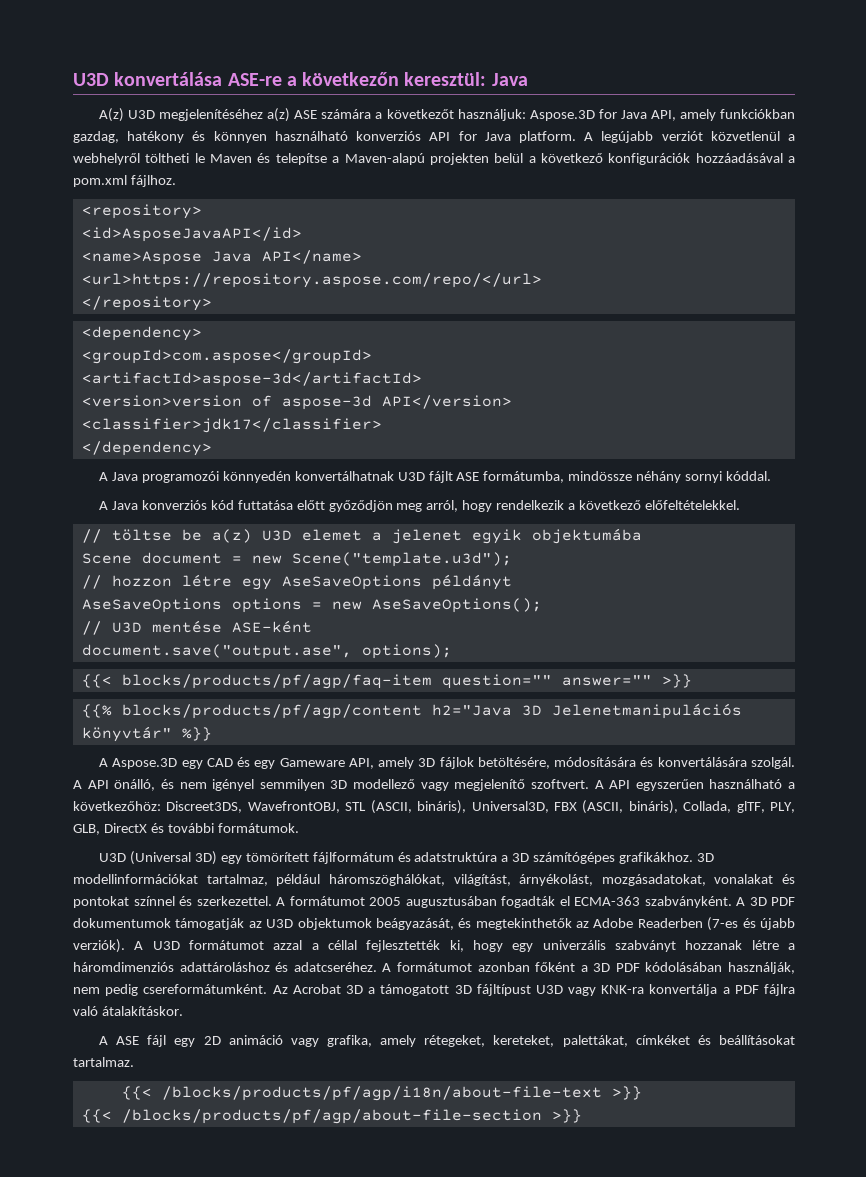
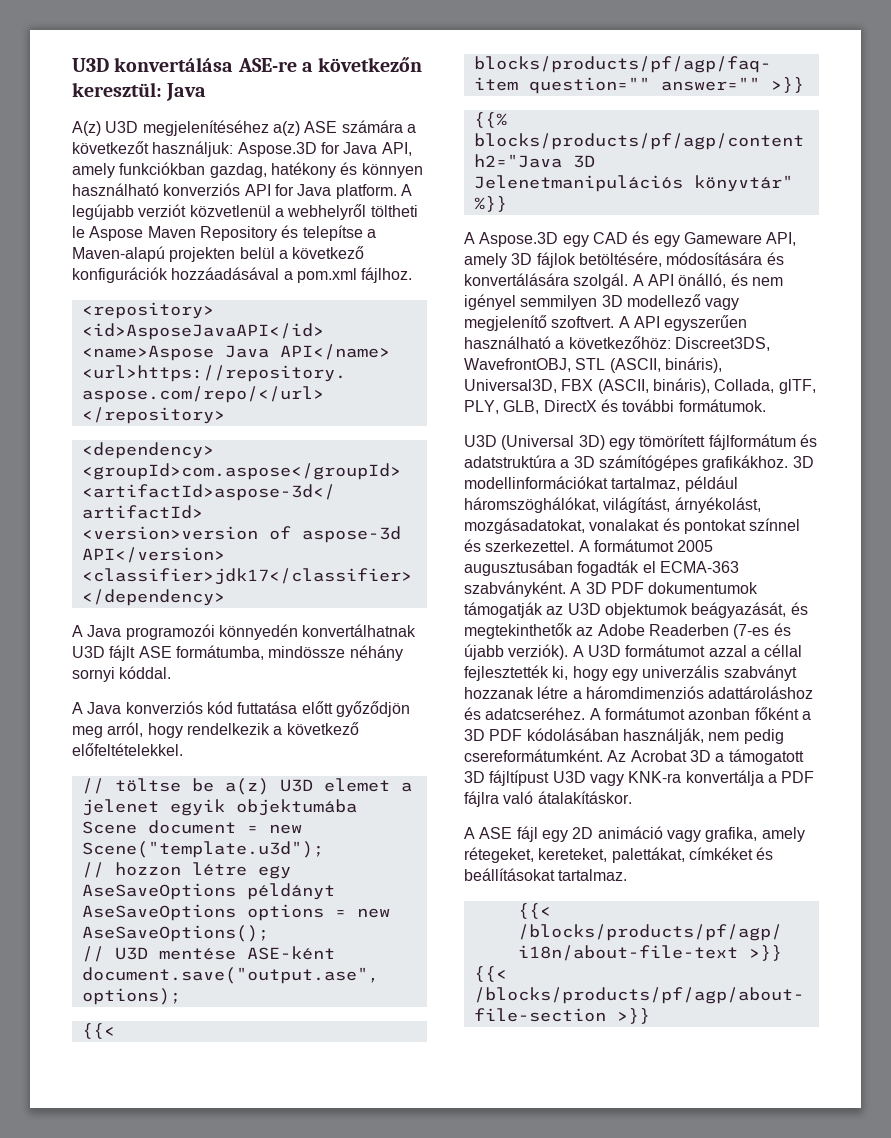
[210,154,253,163] Maven -> [89,226,277,241] Aspose Maven Repository

